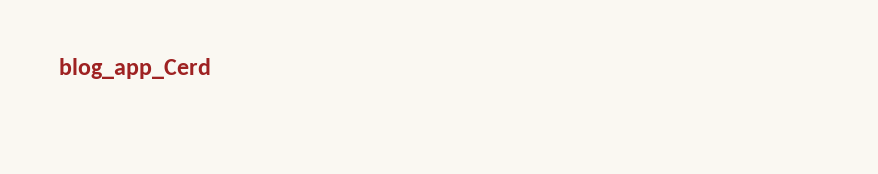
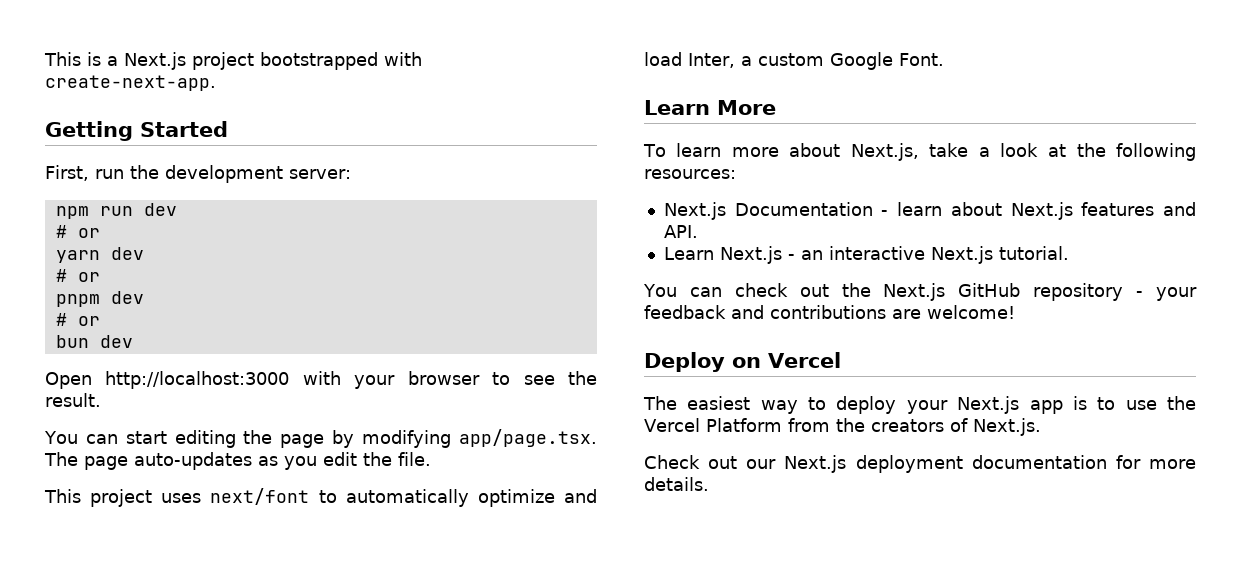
[59,58,211,79] blog_app_Cerd -> [44,52,422,70] [45,75,216,91] [45,121,228,141] [45,165,351,183] [55,203,177,219] [55,225,100,238] [55,247,144,263] [55,269,100,282] [55,291,144,307] [55,313,100,326] [55,335,133,348] [45,371,598,389] [45,393,101,407] [44,429,597,448] [44,452,431,470] [44,488,598,507] [644,52,944,70] [644,100,776,115] [643,143,1196,161] [644,169,736,179] [663,202,1196,220] [663,225,698,238] [663,246,1069,264] [643,283,1197,301] [644,305,1015,319] [644,352,841,372] [643,396,1196,414] [644,418,1041,436] [644,455,1196,473] [644,477,709,491] This is a Next.js project bootstrapped with create-next-app. // Getting Started // First, run the development server: // npm run dev // # or // yarn dev // # or // pnpm dev // # or // bun dev // Open http://localhost:3000 with your browser to see the result. // You can start editing the page by modifying app/page.tsx. The page auto-updates as you edit the file. // This project uses next/font to automatically optimize and load Inter, a custom Google Font. // Learn More // To learn more about Next.js, take a look at the following resources: // Next.js Documentation - learn about Next.js features and API. // Learn Next.js - an interactive Next.js tutorial. // You can check out the Next.js GitHub repository - your feedback and contributions are welcome! // Deploy on Vercel // The easiest way to deploy your Next.js app is to use the Vercel Platform from the creators of Next.js. // Check out our Next.js deployment documentation for more details.

